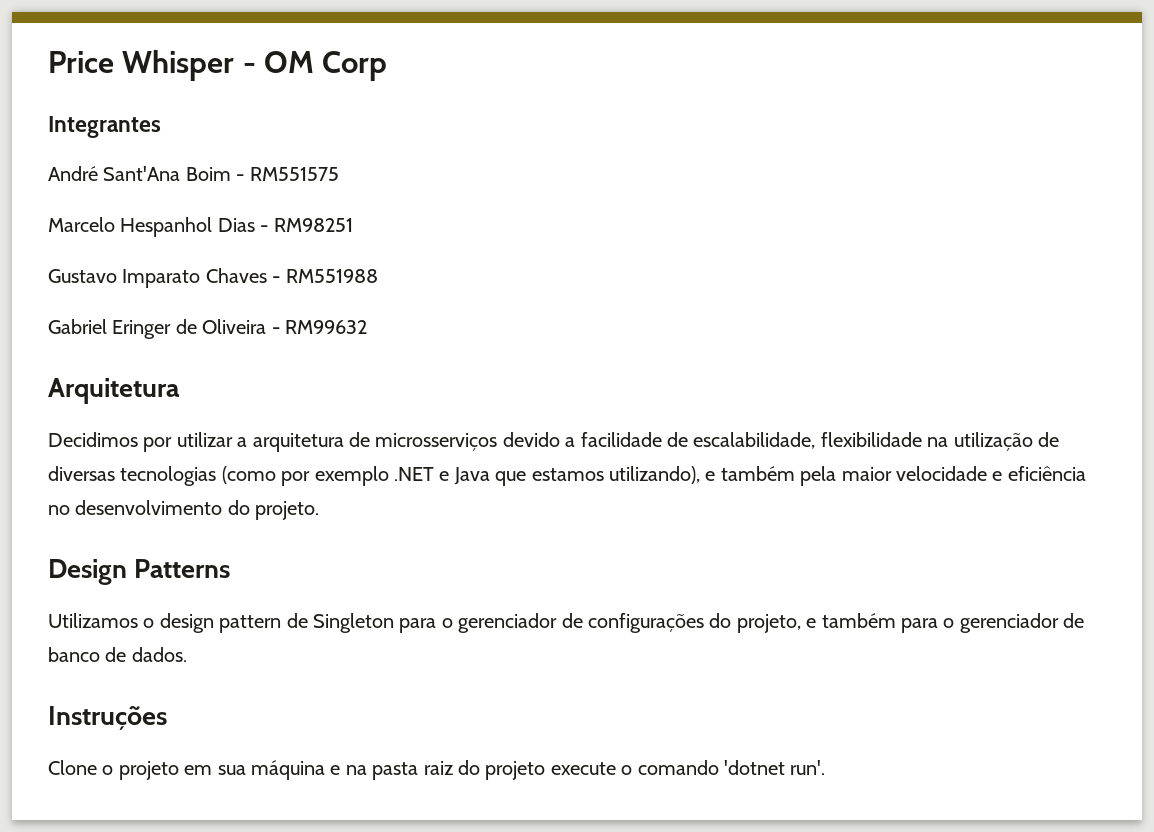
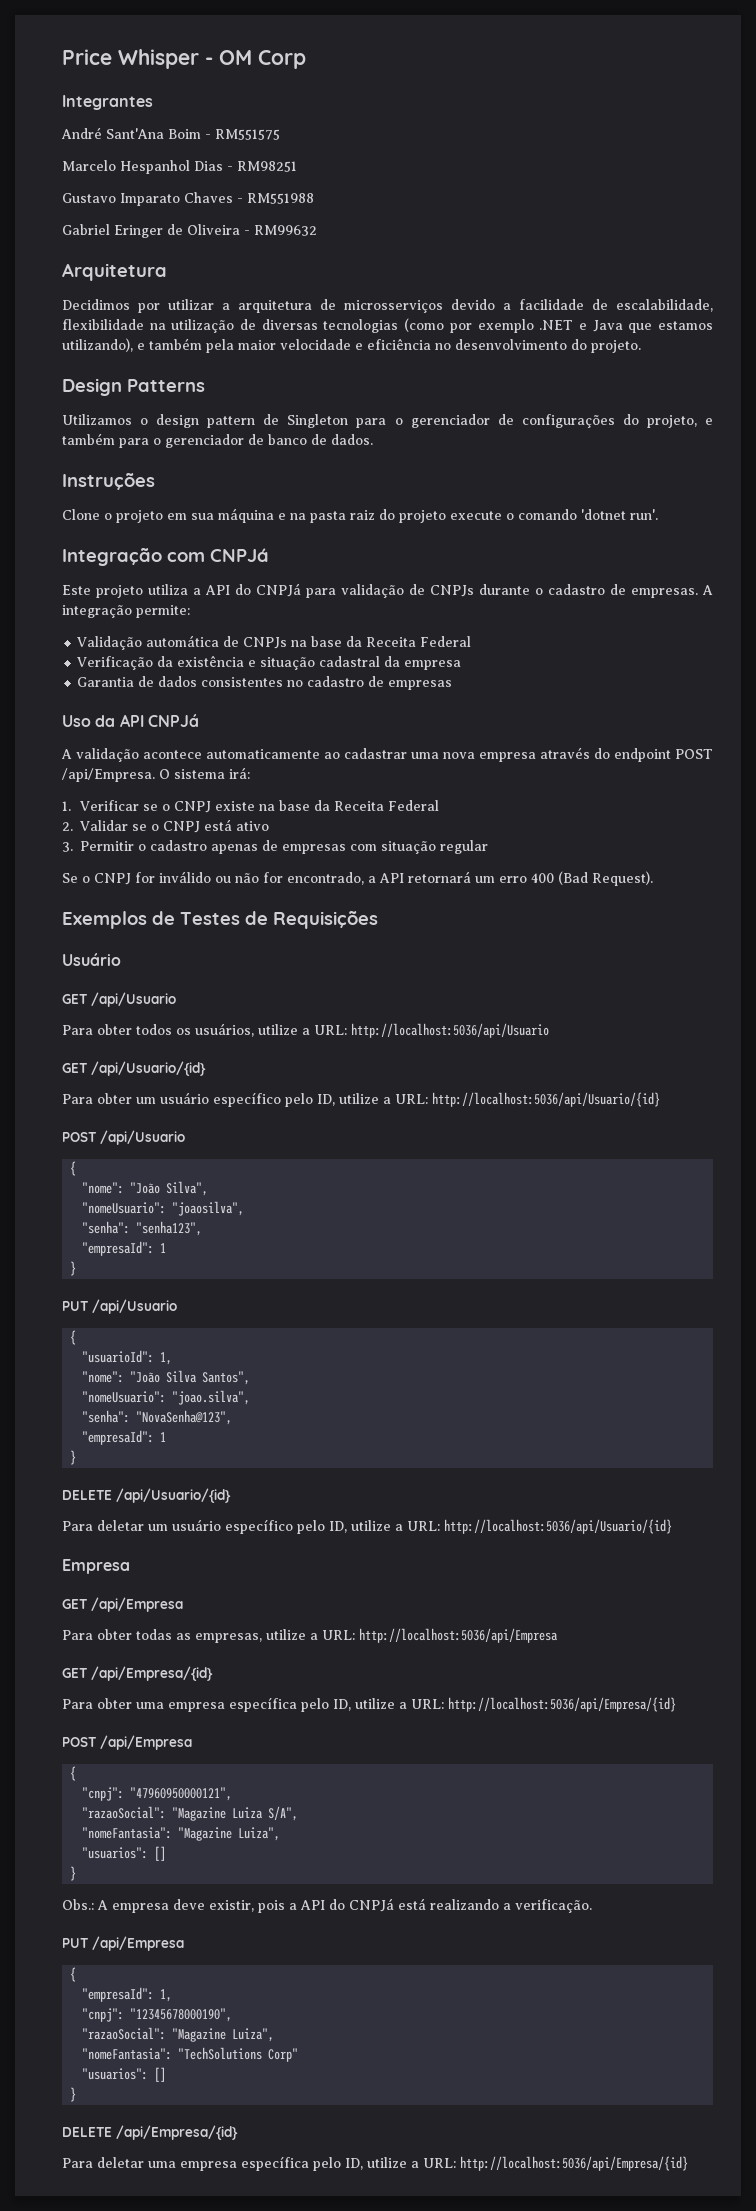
(826, 767) none -> [62,548,269,566] [62,583,713,598] [62,605,190,618] [77,635,472,650] [77,655,462,670] [77,676,453,690] [62,714,199,727] [61,747,713,762] [62,767,250,782] [62,800,440,813] [62,819,270,833] [62,840,489,854] [62,871,653,886] [62,911,378,929] [62,953,121,966] [62,992,176,1007] [62,1023,549,1038] [62,1061,206,1076] [62,1092,660,1107] [62,1130,185,1145] [70,1161,77,1176] [82,1181,209,1196] [82,1201,245,1216] [82,1221,203,1236] [82,1241,167,1256] [70,1261,77,1276] [62,1299,177,1314] [70,1330,77,1345] [82,1350,173,1365] [82,1370,251,1385] [82,1390,251,1405] [82,1410,233,1425] [82,1430,167,1445] [70,1450,77,1465] [62,1488,231,1503] [62,1519,672,1534] [62,1559,130,1574] [62,1597,183,1612] [62,1628,558,1643] [62,1666,213,1681] [62,1697,676,1712] [62,1735,192,1750] [70,1766,77,1781] [82,1787,233,1801] [82,1806,299,1821] [82,1827,281,1841] [82,1846,167,1861] [70,1866,77,1881] [62,1898,592,1913] [62,1936,184,1951] [70,1967,77,1982] [82,1987,173,2002] [82,2008,233,2022] [82,2027,275,2042] [82,2047,299,2062] [82,2067,167,2082] [70,2087,77,2102] [62,2125,238,2140] [62,2156,688,2171] // Integração com CNPJá // Este projeto utiliza a API do CNPJá para validação de CNPJs durante o cadastro de empresas. A integração permite: // Validação automática de CNPJs na base da Receita Federal // Verificação da existência e situação cadastral da empresa // Garantia de dados consistentes no cadastro de empresas // Uso da API CNPJá // A validação acontece automaticamente ao cadastrar uma nova empresa através do endpoint POST /api/Empresa. O sistema irá: // 1. Verificar se o CNPJ existe na base da Receita Federal // 2. Validar se o CNPJ está ativo // 3. Permitir o cadastro apenas de empresas com situação regular // Se o CNPJ for inválido ou não for encontrado, a API retornará um erro 400 (Bad Request). // Exemplos de Testes de Requisições // Usuário // GET /api/Usuario // Para obter todos os usuários, utilize a URL: http://localhost:5036/api/Usuario // GET /api/Usuario/{id} // Para obter um usuário específico pelo ID, utilize a URL: http://localhost:5036/api/Usuario/{id} // POST /api/Usuario // { // "nome": "João Silva", // "nomeUsuario": "joaosilva", // "senha": "senha123", // "empresaId": 1 // } // PUT /api/Usuario // { // "usuarioId": 1, // "nome": "João Silva Santos", // "nomeUsuario": "joao.silva", // "senha": "NovaSenha@123", // "empresaId": 1 // } // DELETE /api/Usuario/{id} // Para deletar um usuário específico pelo ID, utilize a URL: http://localhost:5036/api/Usuario/{id} // Empresa // GET /api/Empresa // Para obter todas as empresas, utilize a URL: http://localhost:5036/api/Empresa // GET /api/Empresa/{id} // Para obter uma empresa específica pelo ID, utilize a URL: http://localhost:5036/api/Empresa/{id} // POST /api/Empresa // { // "cnpj": "47960950000121", // "razaoSocial": "Magazine Luiza S/A", // "nomeFantasia": "Magazine Luiza", // "usuarios": [] // } // Obs.: A empresa deve existir, pois a API do CNPJá está realizando a verificação. // PUT /api/Empresa // { // "empresaId": 1, // "cnpj": "12345678000190", // "razaoSocial": "Magazine Luiza", // "nomeFantasia": "TechSolutions Corp" // "usuarios": [] // } // DELETE /api/Empresa/{id} // Para deletar uma empresa específica pelo ID, utilize a URL: http://localhost:5036/api/Empresa/{id}

